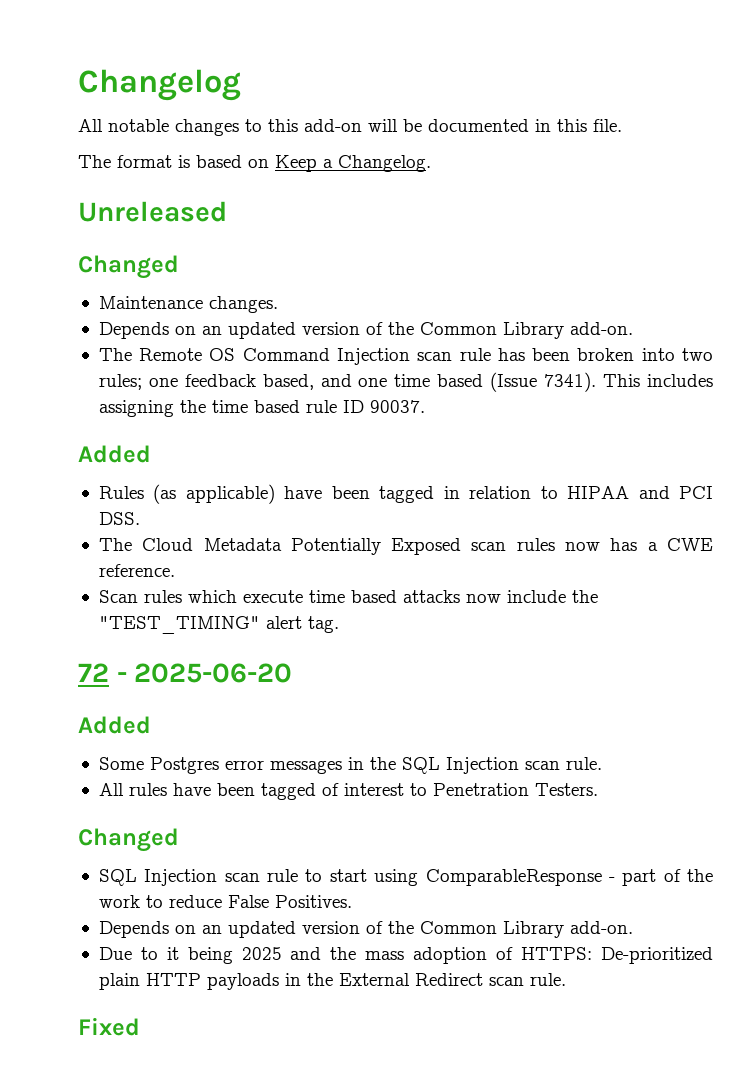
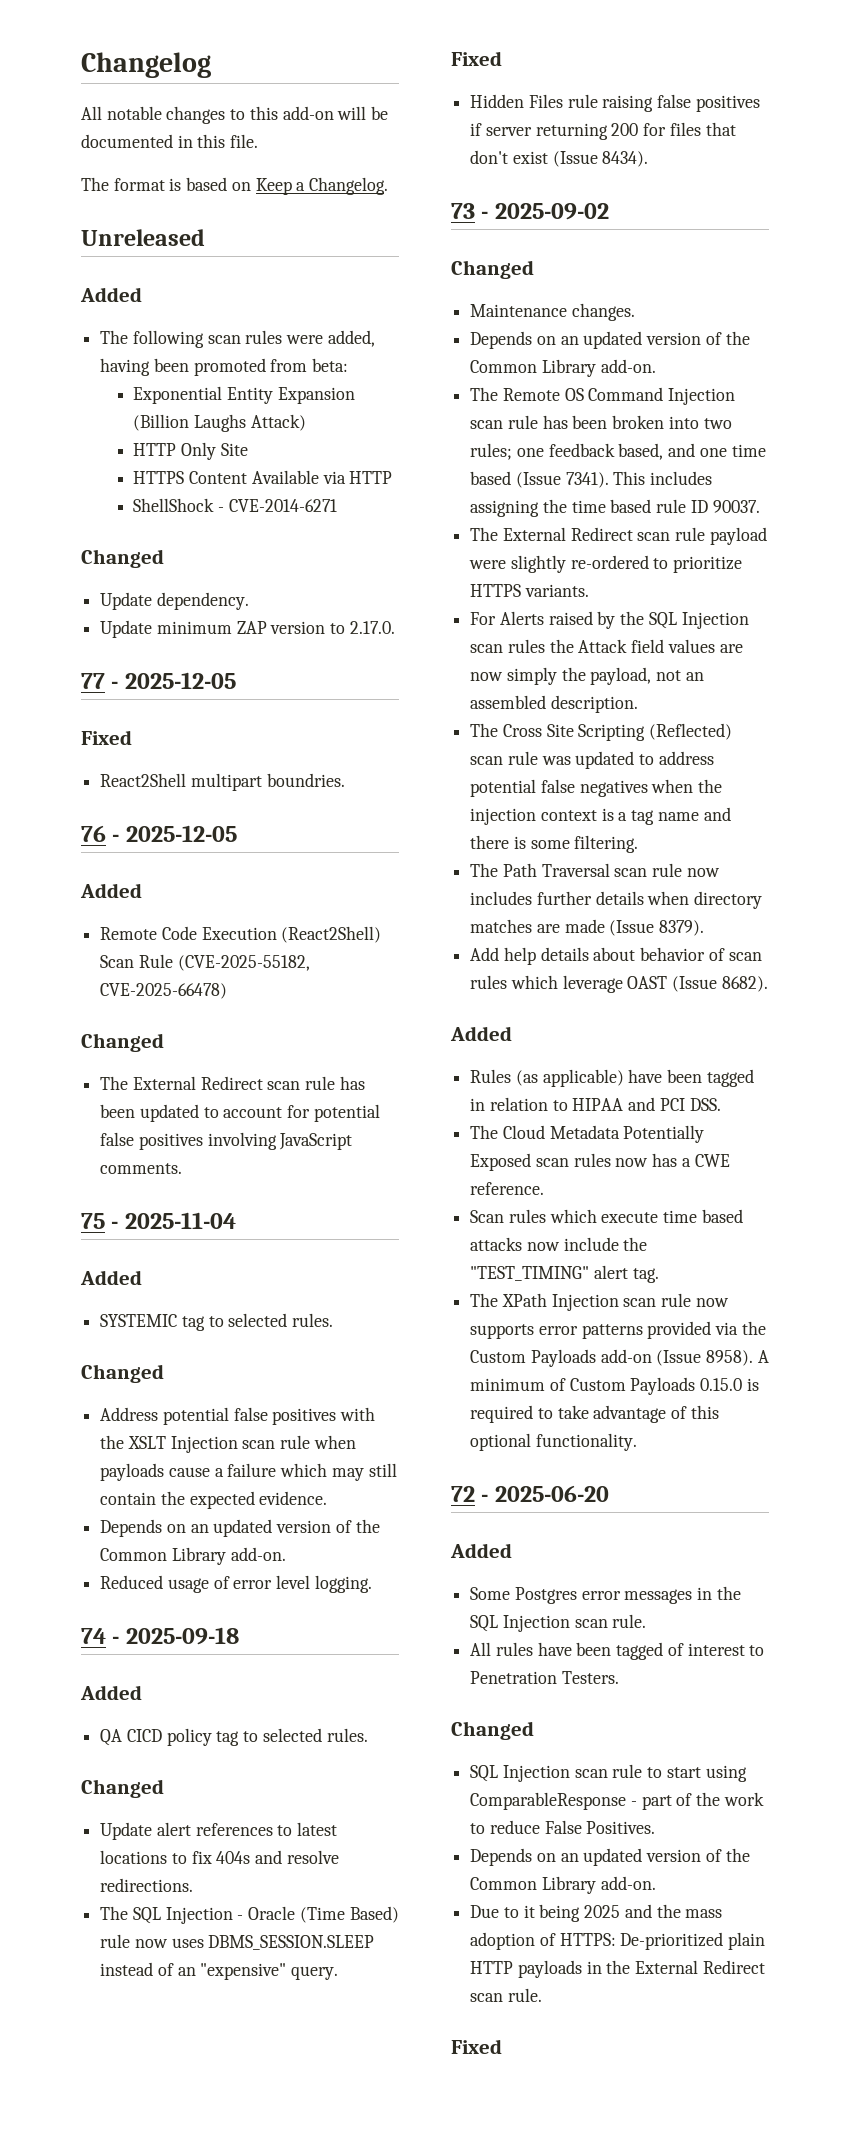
(227, 211) none -> [80,287,142,302] [100,330,375,348] [100,358,349,376] [133,386,355,404] [133,414,306,432] [133,442,248,460] [133,470,393,484] [133,498,337,512] [81,549,164,568] [100,592,249,610] [100,620,395,638] [81,672,236,689] [81,730,132,745] [100,773,345,791] [81,825,237,842] [80,883,142,898] [100,926,382,943] [100,954,310,971] [100,983,228,999] [81,1033,164,1052] [100,1076,365,1090] [100,1104,380,1122] [100,1132,353,1150] [100,1163,183,1174] [81,1212,236,1229] [80,1270,142,1285] [100,1313,334,1331] [81,1364,164,1383] [100,1407,376,1425] [100,1435,356,1453] [100,1463,397,1481] [100,1491,328,1509] [100,1519,380,1537] [100,1547,286,1565] [100,1575,372,1593] [81,1627,239,1645] [80,1685,142,1700] [100,1728,368,1746] [81,1779,164,1798] [100,1822,338,1840] [100,1850,339,1864] [100,1878,194,1892] [100,1906,399,1924] [100,1934,375,1950] [100,1962,339,1980] [451,51,502,66] [470,94,760,112] [470,122,736,140] [470,150,649,167] [451,203,609,220] // Added // The following scan rules were added, having been promoted from beta: // Exponential Entity Expansion (Billion Laughs Attack) // HTTP Only Site // HTTPS Content Available via HTTP // ShellShock - CVE-2014-6271 // Changed // Update dependency. // Update minimum ZAP version to 2.17.0. // 77 - 2025-12-05 // Fixed // React2Shell multipart boundries. // 76 - 2025-12-05 // Added // Remote Code Execution (React2Shell) Scan Rule (CVE-2025-55182, CVE-2025-66478) // Changed // The External Redirect scan rule has been updated to account for potential false positives involving JavaScript comments. // 75 - 2025-11-04 // Added // SYSTEMIC tag to selected rules. // Changed // Address potential false positives with the XSLT Injection scan rule when payloads cause a failure which may still contain the expected evidence. // Depends on an updated version of the Common Library add-on. // Reduced usage of error level logging. // 74 - 2025-09-18 // Added // QA CICD policy tag to selected rules. // Changed // Update alert references to latest locations to fix 404s and resolve redirections. // The SQL Injection - Oracle (Time Based) rule now uses DBMS_SESSION.SLEEP instead of an "expensive" query. // Fixed // Hidden Files rule raising false positives if server returning 200 for files that don't exist (Issue 8434). // 73 - 2025-09-02
(425, 406) none -> [470,527,767,545] [469,555,743,573] [470,584,589,597] [470,611,749,629] [470,639,743,653] [470,667,704,685] [470,695,638,713] [470,723,733,741] [470,751,714,769] [470,779,723,797] [470,807,731,825] [470,835,639,853] [470,863,720,877] [470,891,763,909] [470,919,705,936] [470,947,762,965] [470,975,768,993] // The External Redirect scan rule payload were slightly re-ordered to prioritize HTTPS variants. // For Alerts raised by the SQL Injection scan rules the Attack field values are now simply the payload, not an assembled description. // The Cross Site Scripting (Reflected) scan rule was updated to address potential false negatives when the injection context is a tag name and there is some filtering. // The Path Traversal scan rule now includes further details when directory matches are made (Issue 8379). // Add help details about behavior of scan rules which leverage OAST (Issue 8682).
(339, 624) none -> [470,1293,729,1311] [470,1321,766,1339] [470,1349,769,1367] [470,1377,759,1395] [470,1405,719,1423] [470,1433,637,1451] // The XPath Injection scan rule now supports error patterns provided via the Custom Payloads add-on (Issue 8958). A minimum of Custom Payloads 0.15.0 is required to take advantage of this optional functionality.

